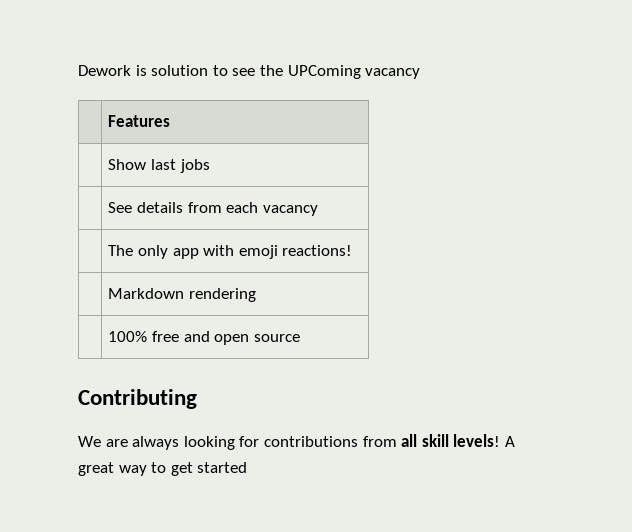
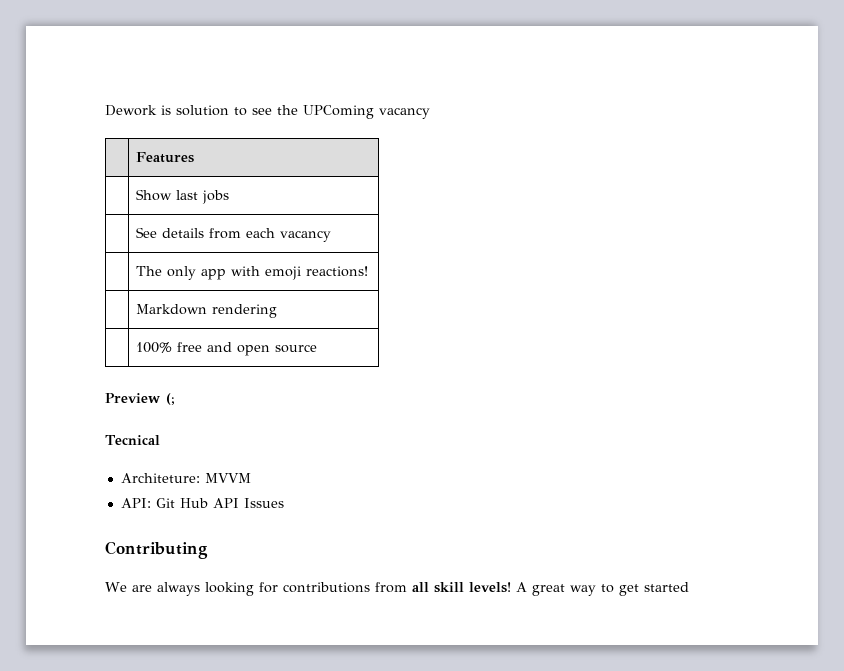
(300, 338) none -> [105,393,175,405] [105,435,160,445] [120,473,251,483] [120,498,284,508] // Preview (; // Tecnical // Architeture: MVVM // API: Git Hub API Issues

